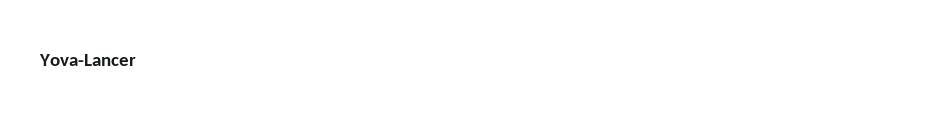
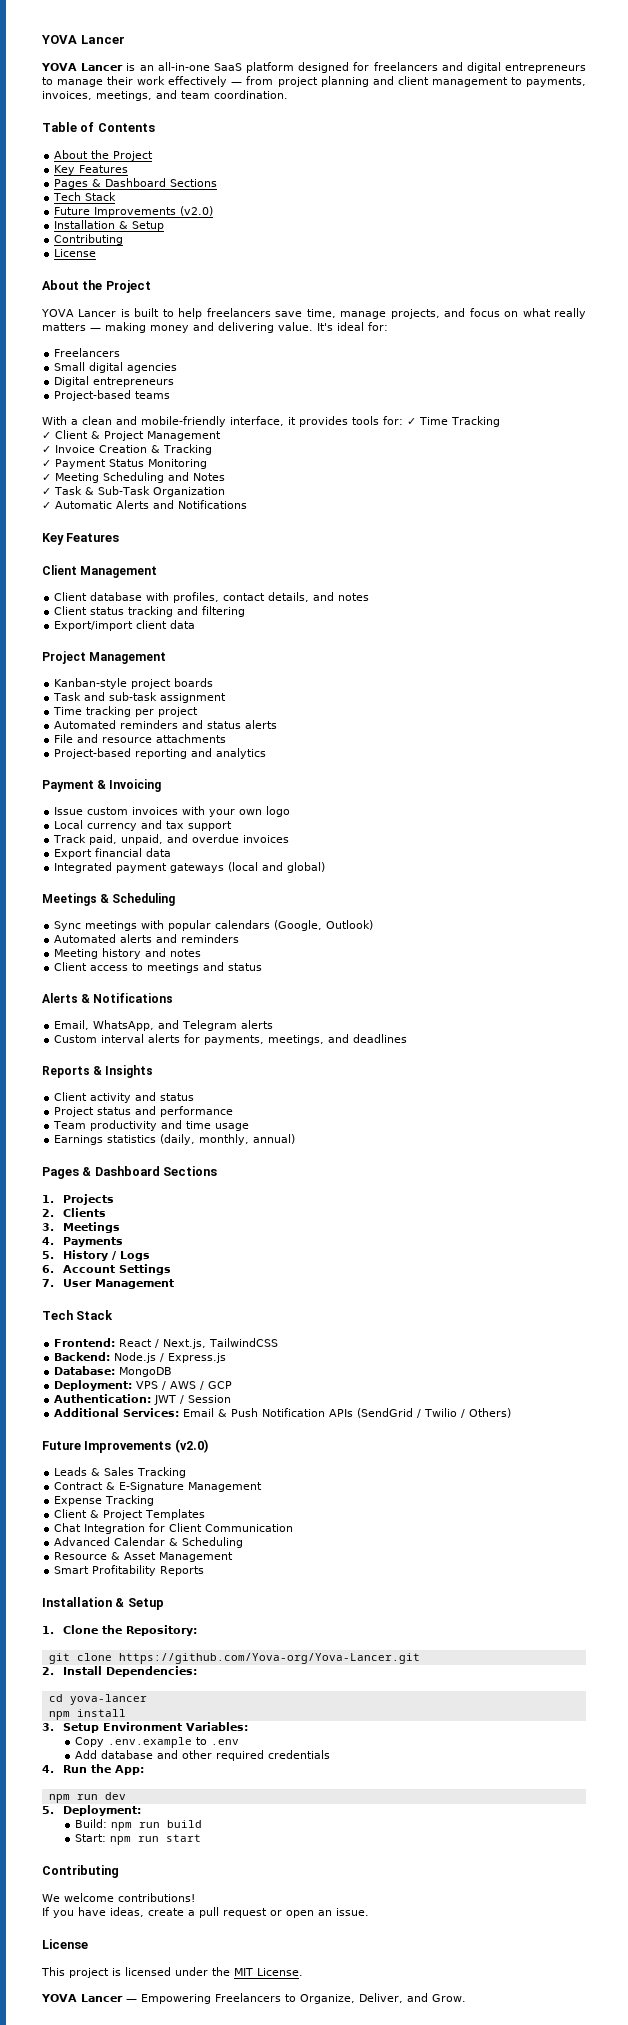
[39,54,136,66] Yova-Lancer -> [41,35,125,44] [41,62,587,73] [42,76,587,87] [42,90,288,101] [42,122,155,132] [54,150,154,161] [54,165,129,175] [54,178,218,189] [53,192,117,201] [54,206,214,217] [54,220,165,231] [54,234,124,245] [54,249,97,257] [42,280,151,293] [41,308,586,319] [42,322,388,333] [54,348,121,357] [54,362,178,373] [54,376,175,387] [54,390,171,401] [42,416,500,427] [42,430,221,441] [42,444,212,455] [42,459,207,469] [42,472,225,483] [42,486,225,497] [42,500,247,509] [42,533,120,545] [42,565,158,578] [54,592,370,603] [54,606,246,617] [54,620,196,631] [42,651,167,664] [54,678,214,689] [53,692,227,703] [53,706,199,717] [54,720,278,729] [54,734,227,743] [54,748,267,759] [42,779,162,792] [54,806,291,817] [54,820,233,831] [53,834,290,845] [54,848,172,859] [54,862,326,873] [42,893,176,906] [54,920,374,931] [54,934,240,943] [54,948,202,959] [54,962,263,973] [42,993,174,1003] [54,1020,274,1031] [54,1034,408,1045] [42,1065,154,1078] [54,1092,195,1103] [54,1106,234,1117] [53,1120,250,1131] [54,1134,296,1145] [42,1166,218,1179] [42,1194,115,1205] [42,1208,107,1217] [42,1222,121,1233] [42,1237,124,1247] [42,1250,151,1261] [42,1264,172,1275] [42,1279,175,1289] [42,1310,114,1320] [54,1338,279,1349] [54,1352,227,1363] [54,1366,173,1377] [54,1380,233,1391] [54,1394,232,1405] [54,1408,512,1418] [42,1439,209,1453] [54,1467,187,1478] [54,1482,263,1492] [54,1495,155,1506] [54,1509,206,1520] [54,1523,294,1534] [54,1537,244,1548] [54,1552,234,1562] [54,1565,205,1576] [42,1597,164,1610] [42,1625,198,1636] [48,1653,420,1664] [42,1666,198,1677] [48,1694,147,1705] [48,1709,126,1720] [42,1722,249,1733] [75,1737,240,1748] [75,1750,331,1761] [42,1764,145,1775] [48,1792,126,1803] [42,1805,142,1816] [75,1819,203,1831] [75,1834,202,1845] [42,1865,119,1878] [42,1893,195,1902] [42,1907,369,1918] [42,1939,88,1949] [41,1967,303,1978] [41,1993,466,2004] YOVA Lancer // YOVA Lancer is an all-in-one SaaS platform designed for freelancers and digital entrepreneurs to manage their work effectively — from project planning and client management to payments, invoices, meetings, and team coordination. // Table of Contents // About the Project // Key Features // Pages & Dashboard Sections // Tech Stack // Future Improvements (v2.0) // Installation & Setup // Contributing // License // About the Project // YOVA Lancer is built to help freelancers save time, manage projects, and focus on what really matters — making money and delivering value. It's ideal for: // Freelancers // Small digital agencies // Digital entrepreneurs // Project-based teams // With a clean and mobile-friendly interface, it provides tools for: ✓ Time Tracking // ✓ Client & Project Management // ✓ Invoice Creation & Tracking // ✓ Payment Status Monitoring // ✓ Meeting Scheduling and Notes // ✓ Task & Sub-Task Organization // ✓ Automatic Alerts and Notifications // Key Features // Client Management // Client database with profiles, contact details, and notes // Client status tracking and filtering // Export/import client data // Project Management // Kanban-style project boards // Task and sub-task assignment // Time tracking per project // Automated reminders and status alerts // File and resource attachments // Project-based reporting and analytics // Payment & Invoicing // Issue custom invoices with your own logo // Local currency and tax support // Track paid, unpaid, and overdue invoices // Export financial data // Integrated payment gateways (local and global) // Meetings & Scheduling // Sync meetings with popular calendars (Google, Outlook) // Automated alerts and reminders // Meeting history and notes // Client access to meetings and status // Alerts & Notifications // Email, WhatsApp, and Telegram alerts // Custom interval alerts for payments, meetings, and deadlines // Reports & Insights // Client activity and status // Project status and performance // Team productivity and time usage // Earnings statistics (daily, monthly, annual) // Pages & Dashboard Sections // 1. Projects // 2. Clients // 3. Meetings // 4. Payments // 5. History / Logs // 6. Account Settings // 7. User Management // Tech Stack // Frontend: React / Next.js, TailwindCSS // Backend: Node.js / Express.js // Database: MongoDB // Deployment: VPS / AWS / GCP // Authentication: JWT / Session // Additional Services: Email & Push Notification APIs (SendGrid / Twilio / Others) // Future Improvements (v2.0) // Leads & Sales Tracking // Contract & E‑Signature Management // Expense Tracking // Client & Project Templates // Chat Integration for Client Communication // Advanced Calendar & Scheduling // Resource & Asset Management // Smart Profitability Reports // Installation & Setup // 1. Clone the Repository: // git clone https://github.com/Yova-org/Yova-Lancer.git // 2. Install Dependencies: // cd yova-lancer // npm install // 3. Setup Environment Variables: // Copy .env.example to .env // Add database and other required credentials // 4. Run the App: // npm run dev // 5. Deployment: // Build: npm run build // Start: npm run start // Contributing // We welcome contributions! // If you have ideas, create a pull request or open an issue. // License // This project is licensed under the MIT License. // YOVA Lancer — Empowering Freelancers to Organize, Deliver, and Grow.

